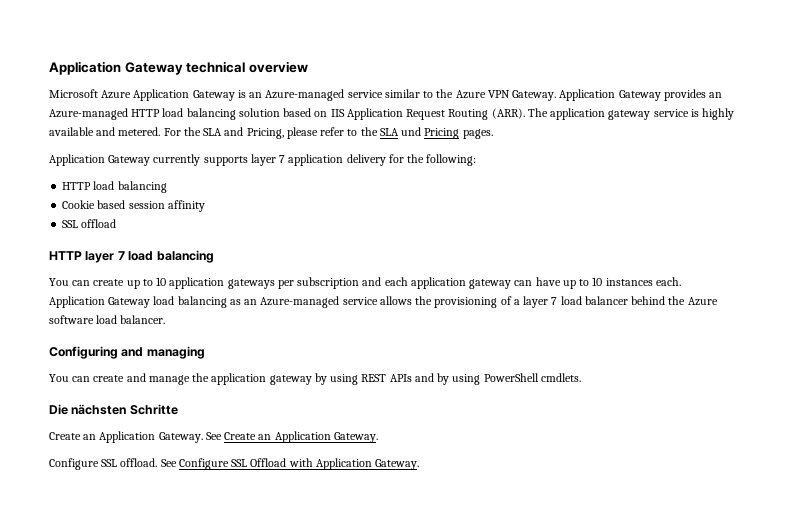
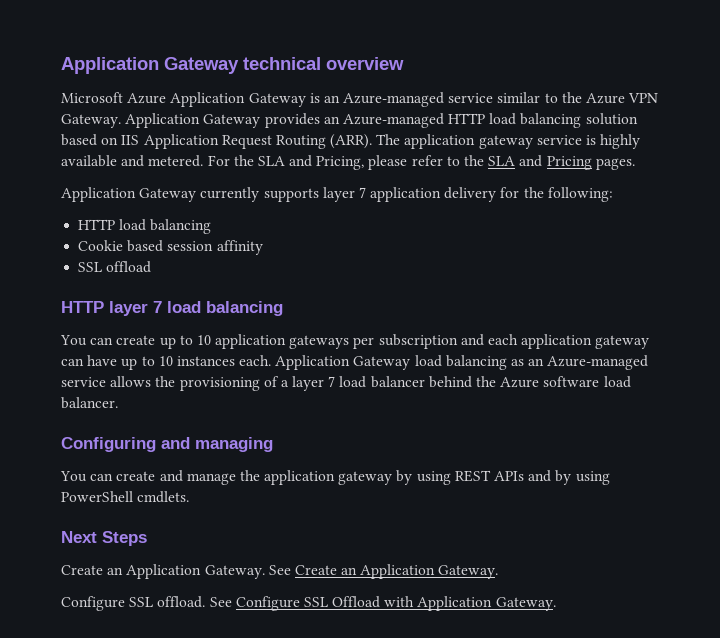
[401,127,422,136] und -> [519,155,543,167] and
[49,404,178,415] Die nächsten Schritte -> [61,531,147,546] Next Steps

